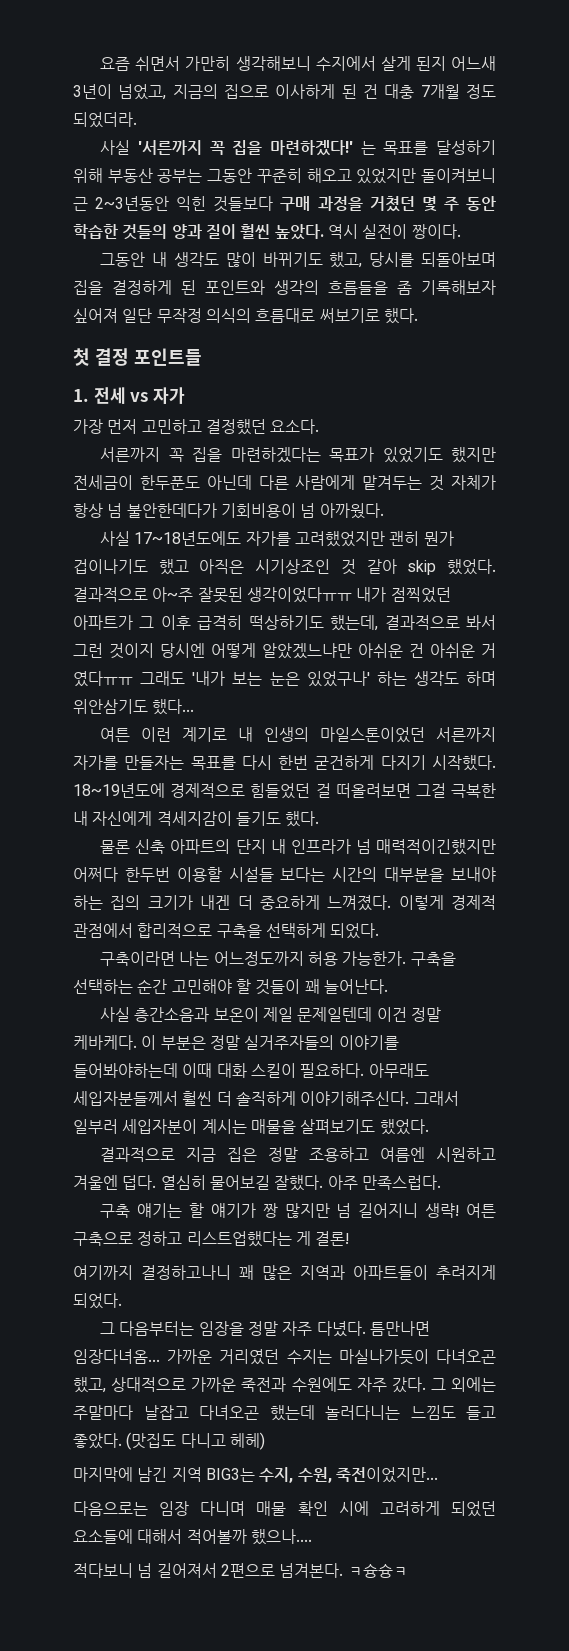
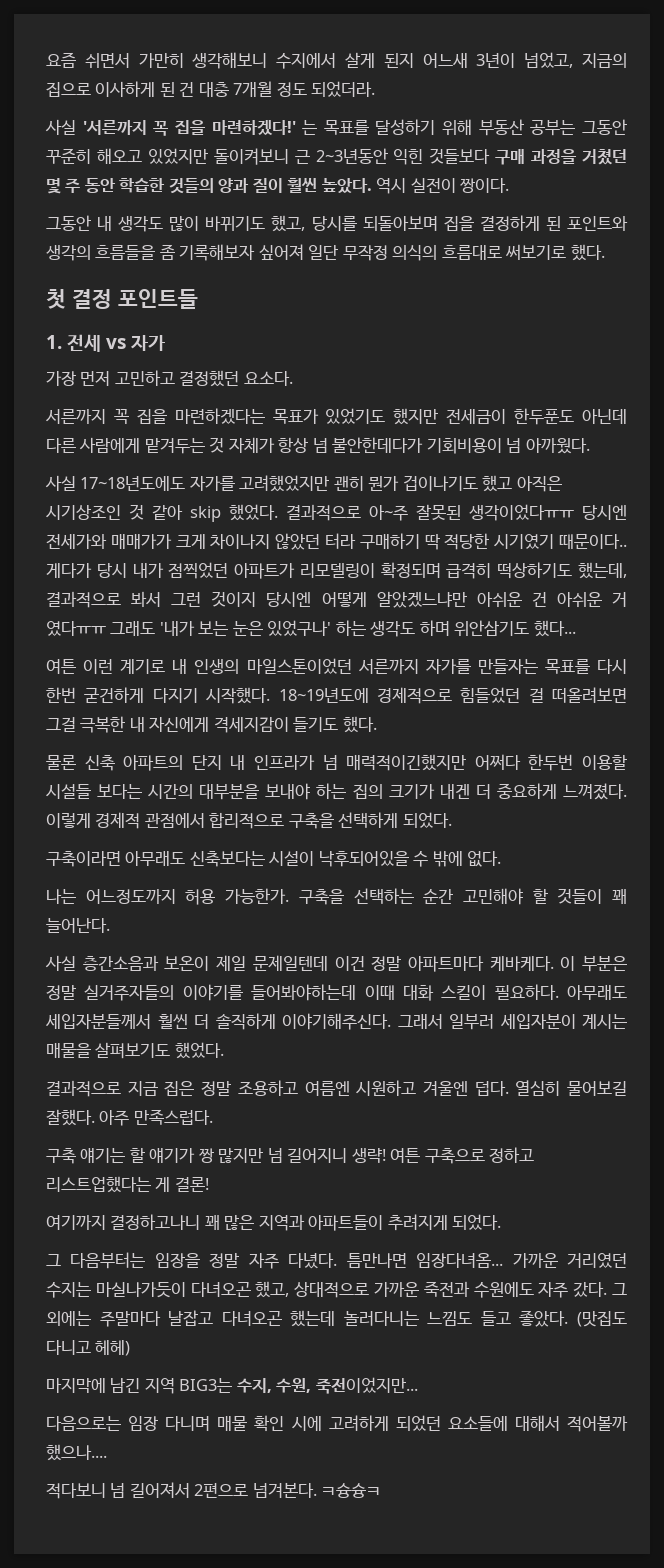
(352, 595) none -> [582,505,627,520] [46,533,628,550] [46,563,127,578] 당시엔 전세가와 매매가가 크게 차이나지 않았던 터라 구매하기 딱 적당한 시기였기 때문이다.. 게다가 당시
[139,615,191,630] 그 이후 -> [299,562,441,579] 리모델링이 확정되며
(176, 958) none -> [125,851,502,867] 아무래도 신축보다는 시설이 낙후되어있을 수 밖에 없다. //
(442, 1014) none -> [407,956,484,972] 아파트마다

